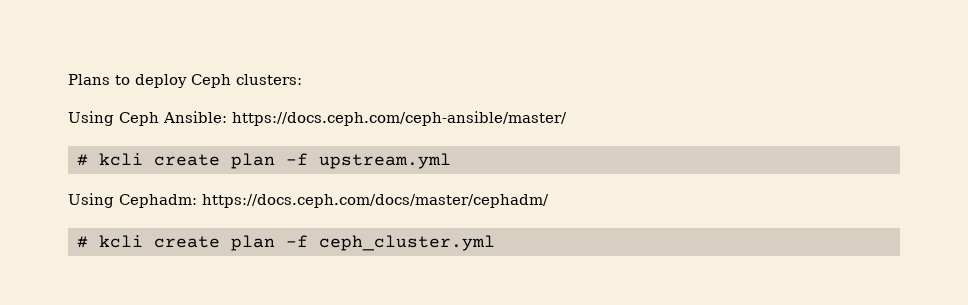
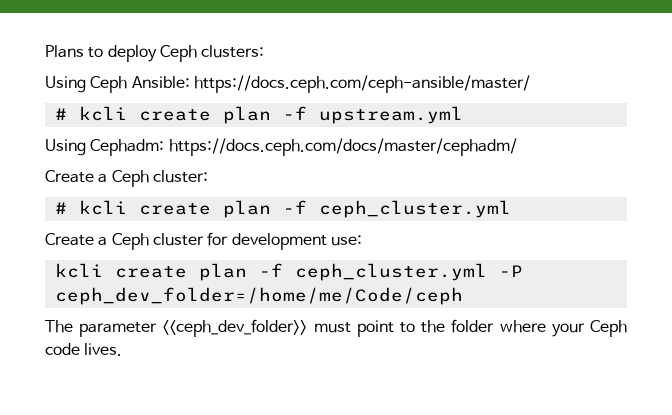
(549, 201) none -> [45,170,208,187] // Create a Ceph cluster:
(495, 243) none -> [45,232,362,250] [54,263,523,281] [54,287,463,305] [45,319,627,337] [45,343,123,356] // Create a Ceph cluster for development use: // kcli create plan -f ceph_cluster.yml -P ceph_dev_folder=/home/me/Code/ceph // The parameter <<ceph_dev_folder>> must point to the folder where your Ceph code lives.

